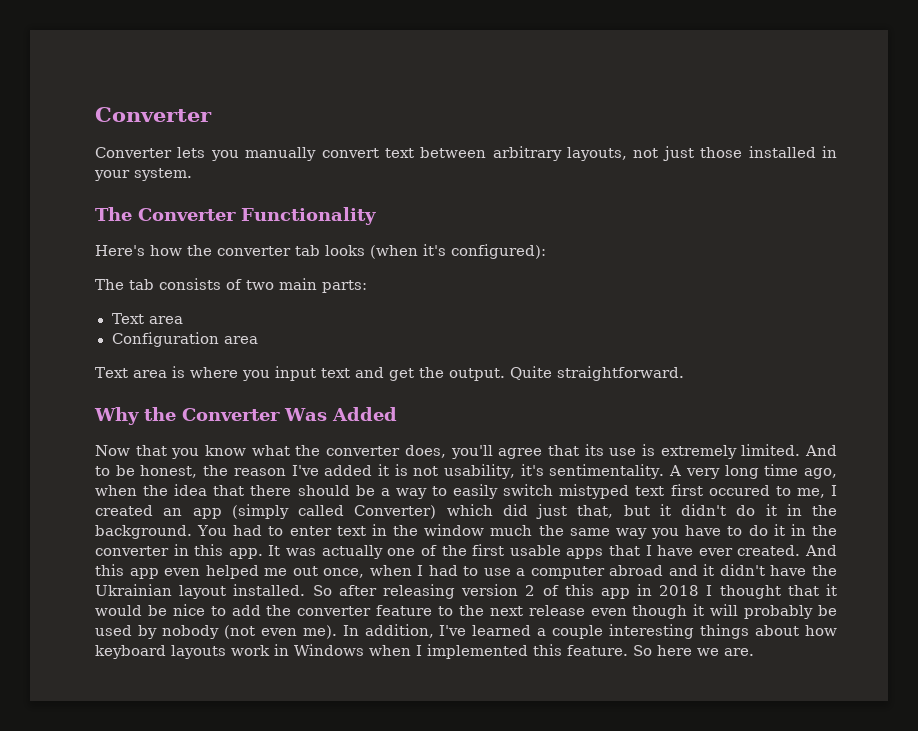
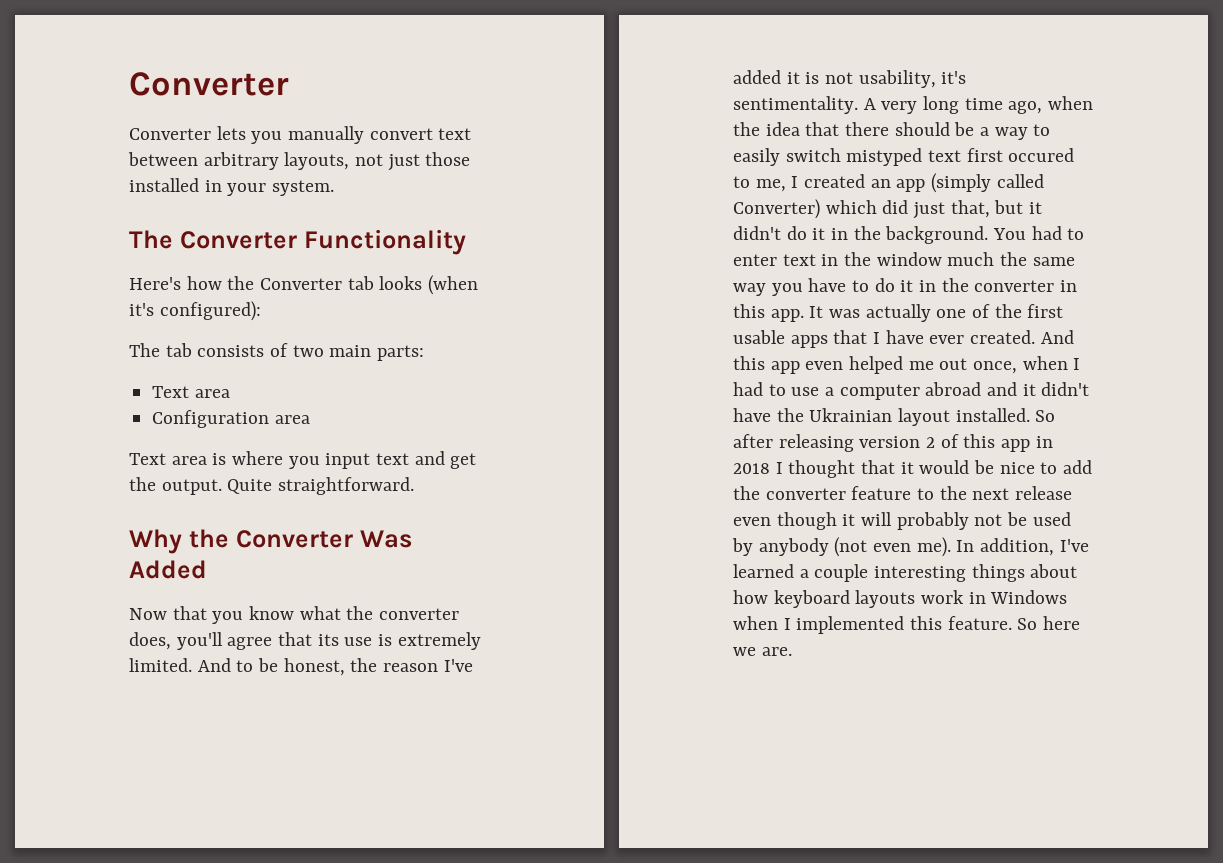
[217,246,291,256] converter -> [260,278,343,290] Converter
(814, 612) none -> [974,514,1003,526] not
[161,625,219,639] nobody -> [758,538,829,556] anybody

